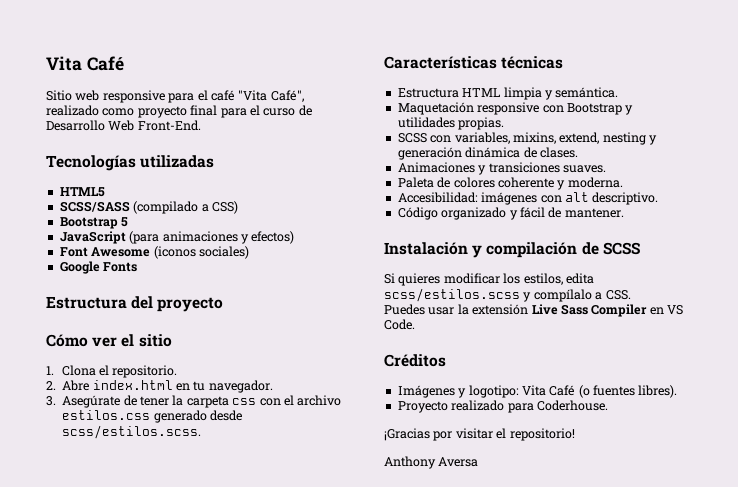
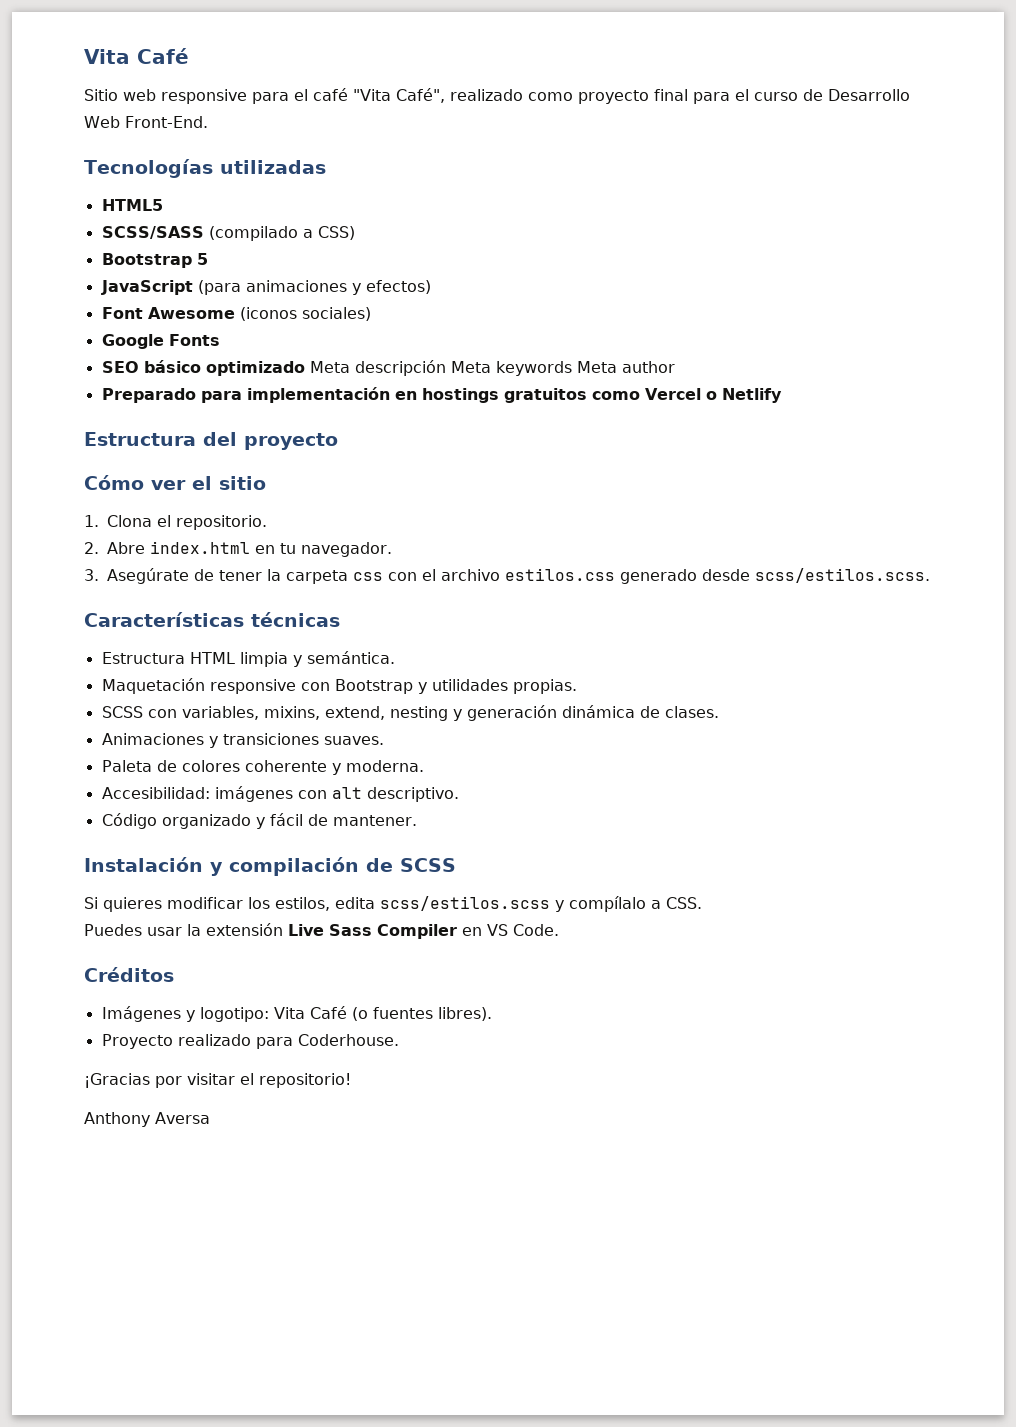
(138, 267) none -> [101,360,675,376] [101,387,782,403] // SEO básico optimizado Meta descripción Meta keywords Meta author // Preparado para implementación en hostings gratuitos como Vercel o Netlify

